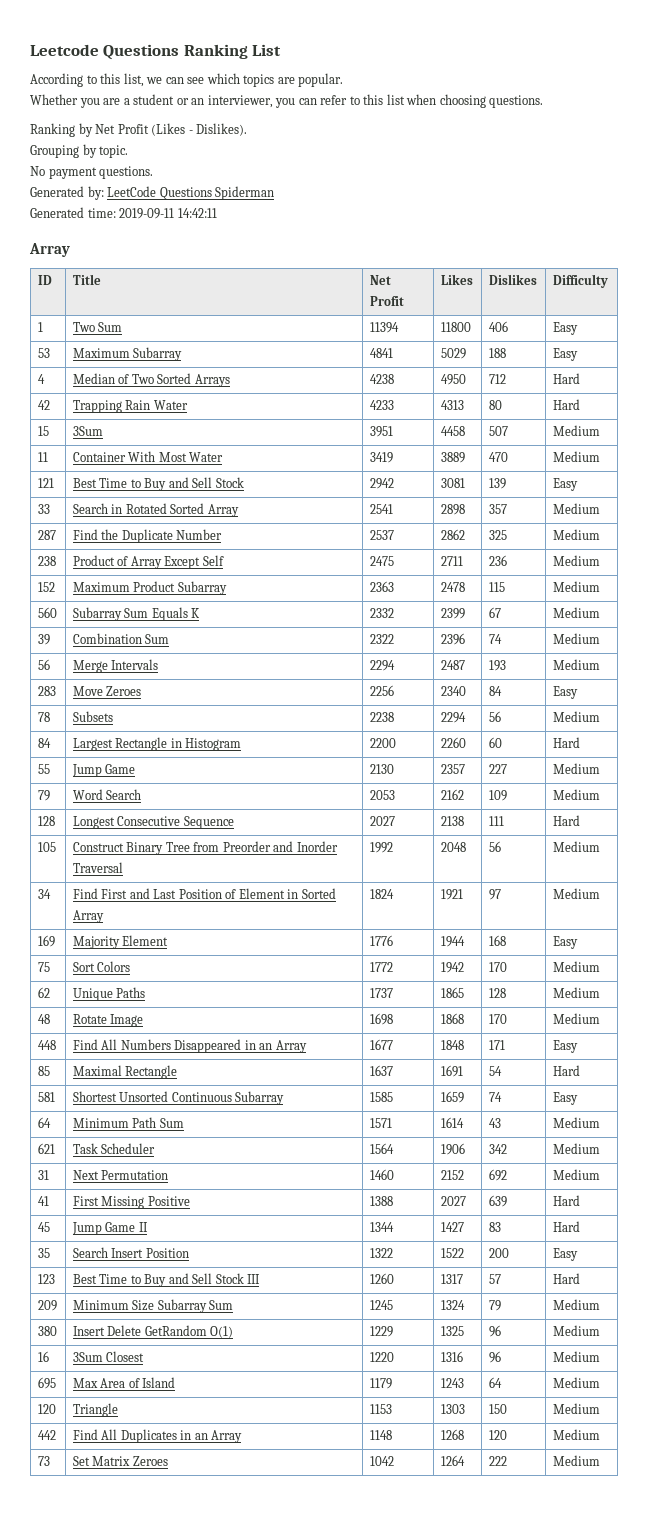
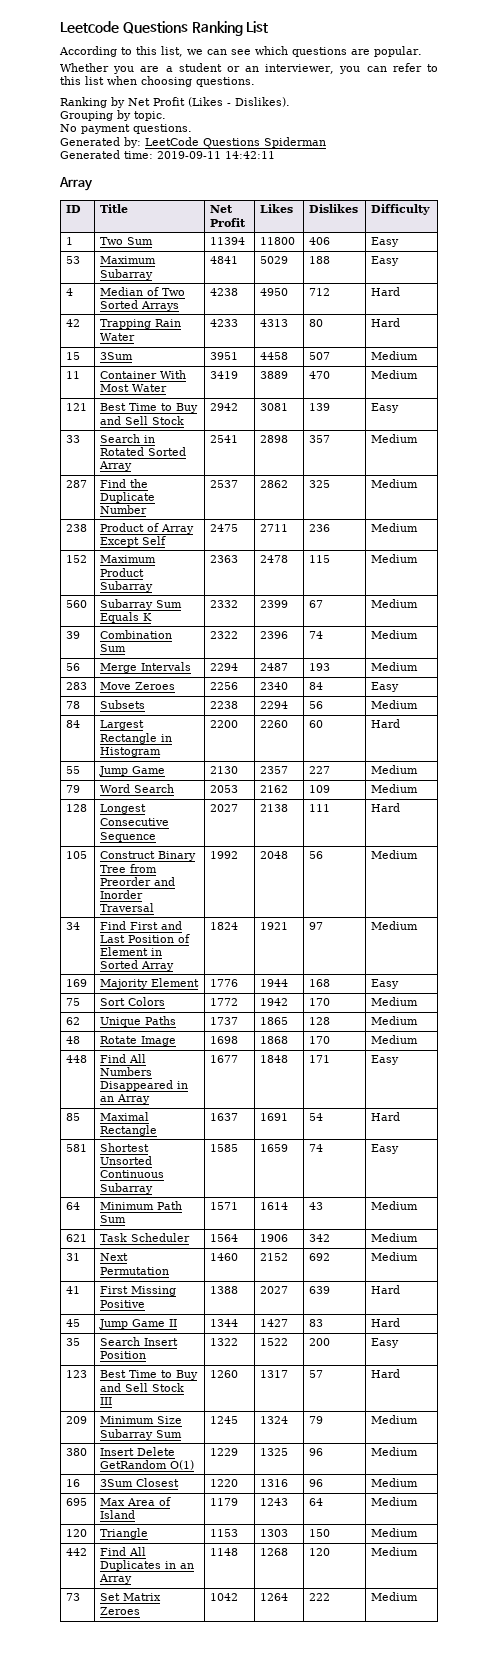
[243,74,275,87] topics -> [292,47,347,57] questions

